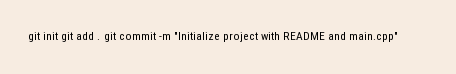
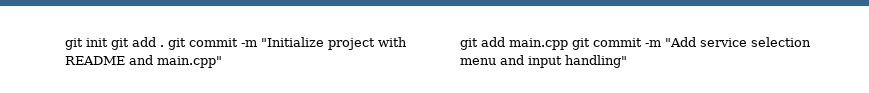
(399, 37) none -> [460,37,811,50] [460,55,627,68] // git add main.cpp git commit -m "Add service selection menu and input handling"

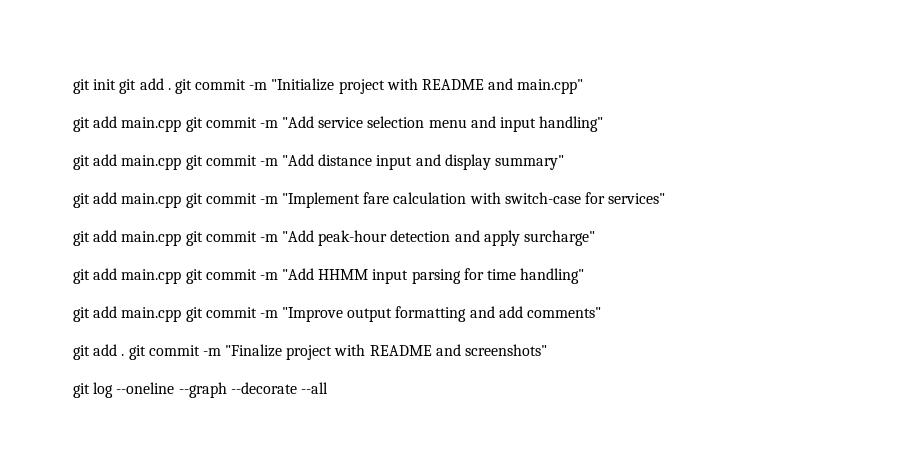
(627, 61) none -> [73,154,565,170] [73,192,666,208] [73,230,596,246] [73,268,585,284] [73,306,602,322] [73,344,548,360] [73,382,328,398] // git add main.cpp git commit -m "Add distance input and display summary" // git add main.cpp git commit -m "Implement fare calculation with switch-case for services" // git add main.cpp git commit -m "Add peak-hour detection and apply surcharge" // git add main.cpp git commit -m "Add HHMM input parsing for time handling" // git add main.cpp git commit -m "Improve output formatting and add comments" // git add . git commit -m "Finalize project with README and screenshots" // git log --oneline --graph --decorate --all

